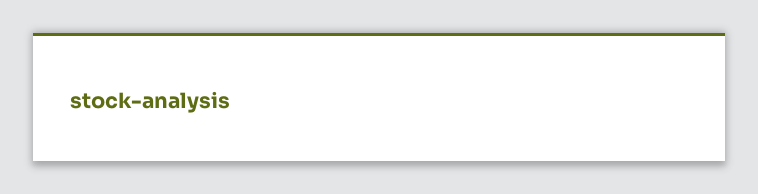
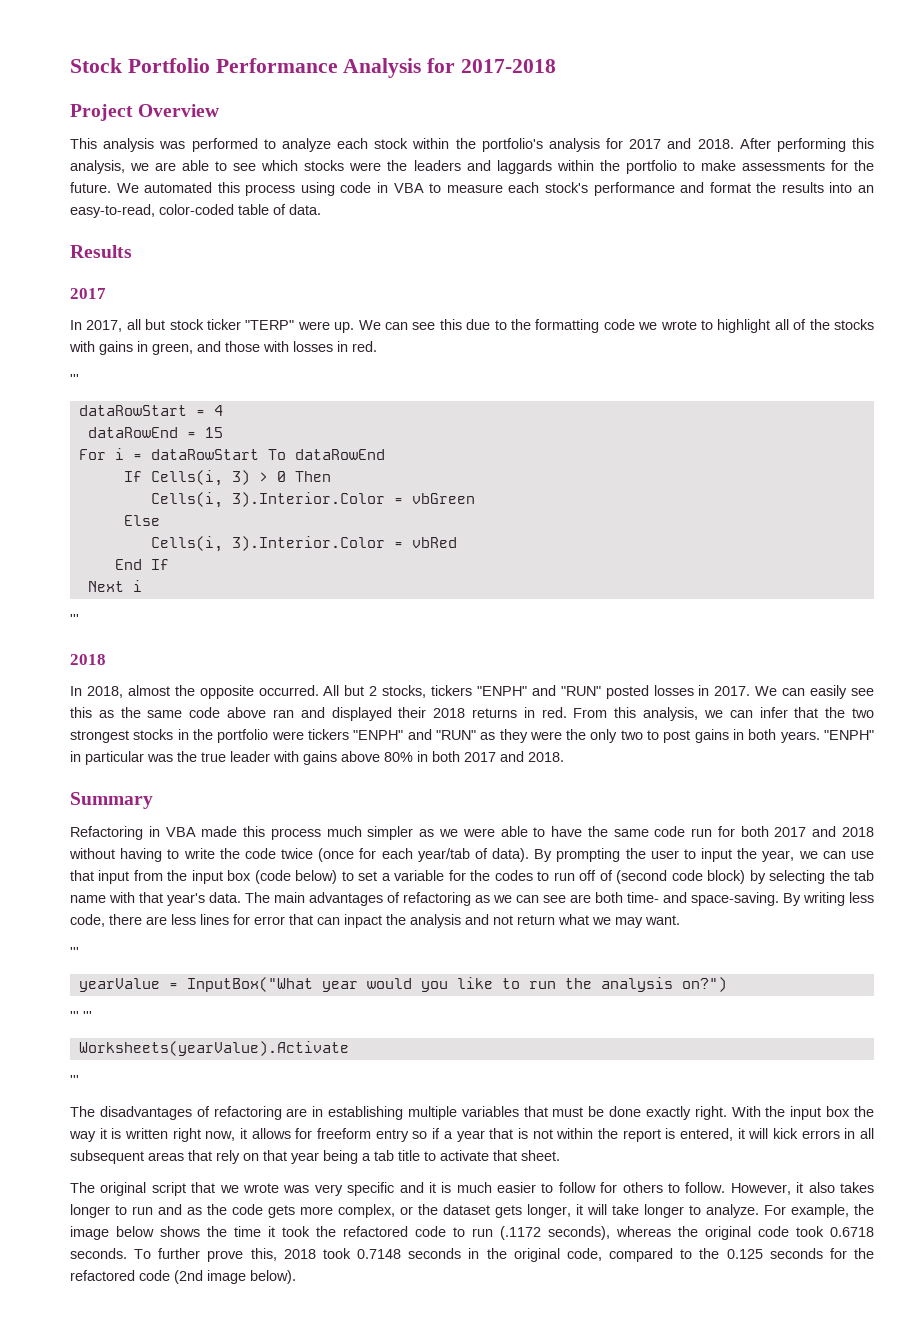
[70,91,230,113] stock-analysis -> [70,58,557,78] [70,104,220,121] [70,138,874,152] [70,160,874,174] [70,182,874,196] [70,204,321,218] [70,245,132,258] [70,288,106,299] [70,319,874,333] [69,341,377,355] [70,374,79,384] [78,405,223,416] [87,427,223,438] [78,448,385,460] [123,470,331,486] [150,492,475,508] [123,515,160,526] [150,536,457,552] [114,559,169,570] [87,580,142,592] [70,614,79,624] [70,654,106,665] [70,685,875,699] [70,707,875,721] [70,729,875,743] [70,751,564,765] [70,792,153,809] [70,826,874,840] [69,848,874,862] [70,870,875,884] [70,892,874,906] [70,914,680,928] [70,947,79,957] [78,977,727,992] [70,1011,92,1021] [78,1041,349,1056] [70,1075,79,1085] [70,1106,875,1120] [69,1128,875,1142] [70,1150,560,1164] [70,1182,875,1196] [70,1204,874,1218] [70,1226,874,1240] [70,1248,874,1262] [70,1270,296,1284] Stock Portfolio Performance Analysis for 2017-2018 // Project Overview // This analysis was performed to analyze each stock within the portfolio's analysis for 2017 and 2018. After performing this analysis, we are able to see which stocks were the leaders and laggards within the portfolio to make assessments for the future. We automated this process using code in VBA to measure each stock's performance and format the results into an easy-to-read, color-coded table of data. // Results // 2017 // In 2017, all but stock ticker "TERP" were up. We can see this due to the formatting code we wrote to highlight all of the stocks with gains in green, and those with losses in red. // ''' // dataRowStart = 4 // dataRowEnd = 15 // For i = dataRowStart To dataRowEnd // If Cells(i, 3) > 0 Then // Cells(i, 3).Interior.Color = vbGreen // Else // Cells(i, 3).Interior.Color = vbRed // End If // Next i // ''' // 2018 // In 2018, almost the opposite occurred. All but 2 stocks, tickers "ENPH" and "RUN" posted losses in 2017. We can easily see this as the same code above ran and displayed their 2018 returns in red. From this analysis, we can infer that the two strongest stocks in the portfolio were tickers "ENPH" and "RUN" as they were the only two to post gains in both years. "ENPH" in particular was the true leader with gains above 80% in both 2017 and 2018. // Summary // Refactoring in VBA made this process much simpler as we were able to have the same code run for both 2017 and 2018 without having to write the code twice (once for each year/tab of data). By prompting the user to input the year, we can use that input from the input box (code below) to set a variable for the codes to run off of (second code block) by selecting the tab name with that year's data. The main advantages of refactoring as we can see are both time- and space-saving. By writing less code, there are less lines for error that can inpact the analysis and not return what we may want. // ''' // yearValue = InputBox("What year would you like to run the analysis on?") // ''' ''' // Worksheets(yearValue).Activate // ''' // The disadvantages of refactoring are in establishing multiple variables that must be done exactly right. With the input box the way it is written right now, it allows for freeform entry so if a year that is not within the report is entered, it will kick errors in all subsequent areas that rely on that year being a tab title to activate that sheet. // The original script that we wrote was very specific and it is much easier to follow for others to follow. However, it also takes longer to run and as the code gets more complex, or the dataset gets longer, it will take longer to analyze. For example, the image below shows the time it took the refactored code to run (.1172 seconds), whereas the original code took 0.6718 seconds. To further prove this, 2018 took 0.7148 seconds in the original code, compared to the 0.125 seconds for the refactored code (2nd image below).

